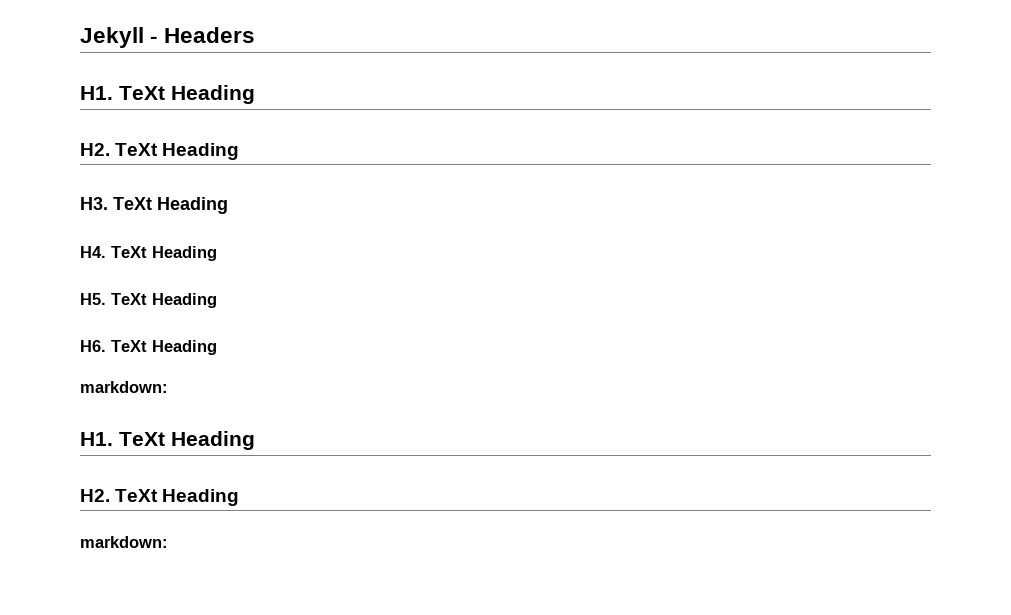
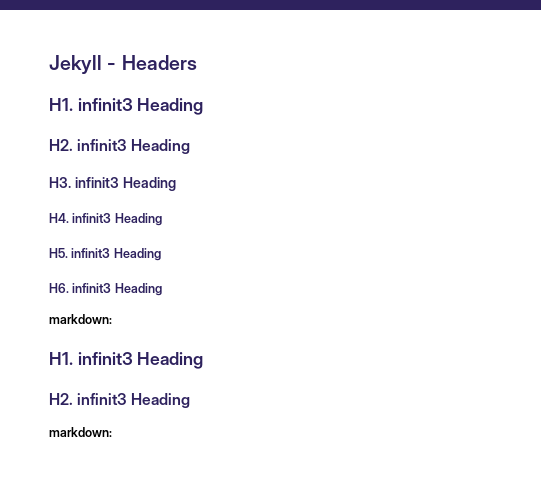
[119,85,255,104] [80,143,159,156] TeXt Heading // H2. TeXt -> [77,98,204,115] [49,139,128,151] infinit3 Heading // H2. infinit3
[113,197,152,210] TeXt -> [74,177,119,188] infinit3
[111,246,147,258] TeXt -> [72,213,112,223] infinit3
[111,293,147,305] TeXt -> [71,248,111,258] infinit3
[111,340,147,352] TeXt -> [72,283,112,293] infinit3
[119,431,255,450] [80,489,159,502] TeXt Heading // H2. TeXt -> [77,352,204,369] [49,393,128,405] infinit3 Heading // H2. infinit3

